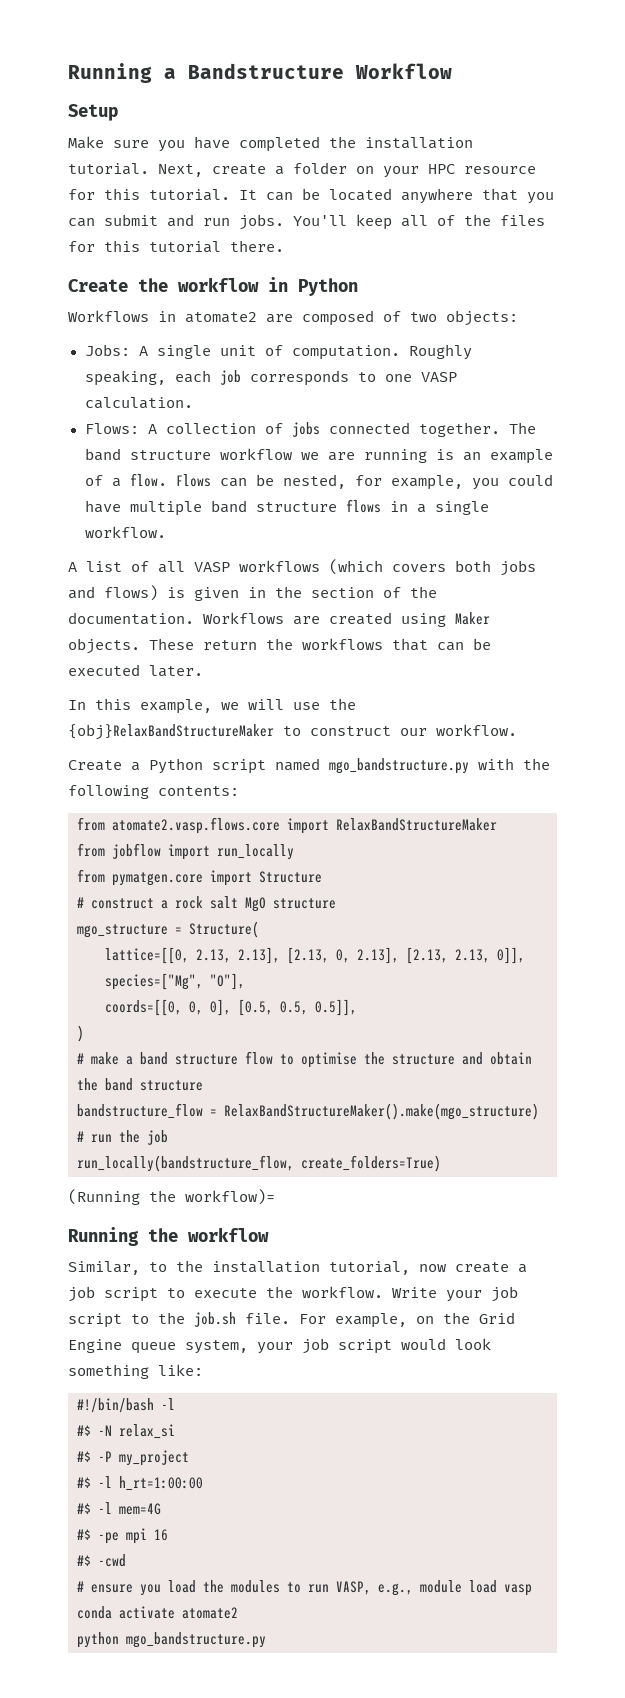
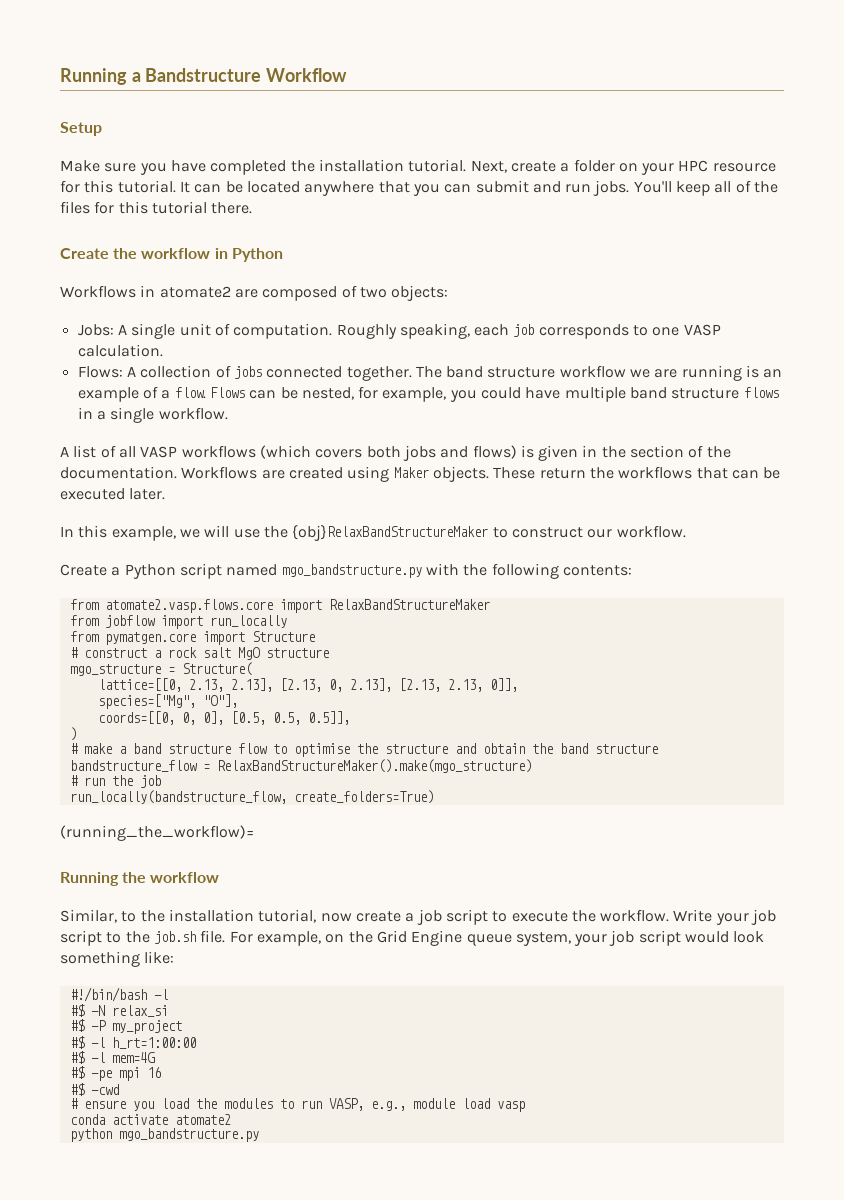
[68,1189,275,1205] (Running the workflow)= -> [60,825,254,841] (running_the_workflow)=

